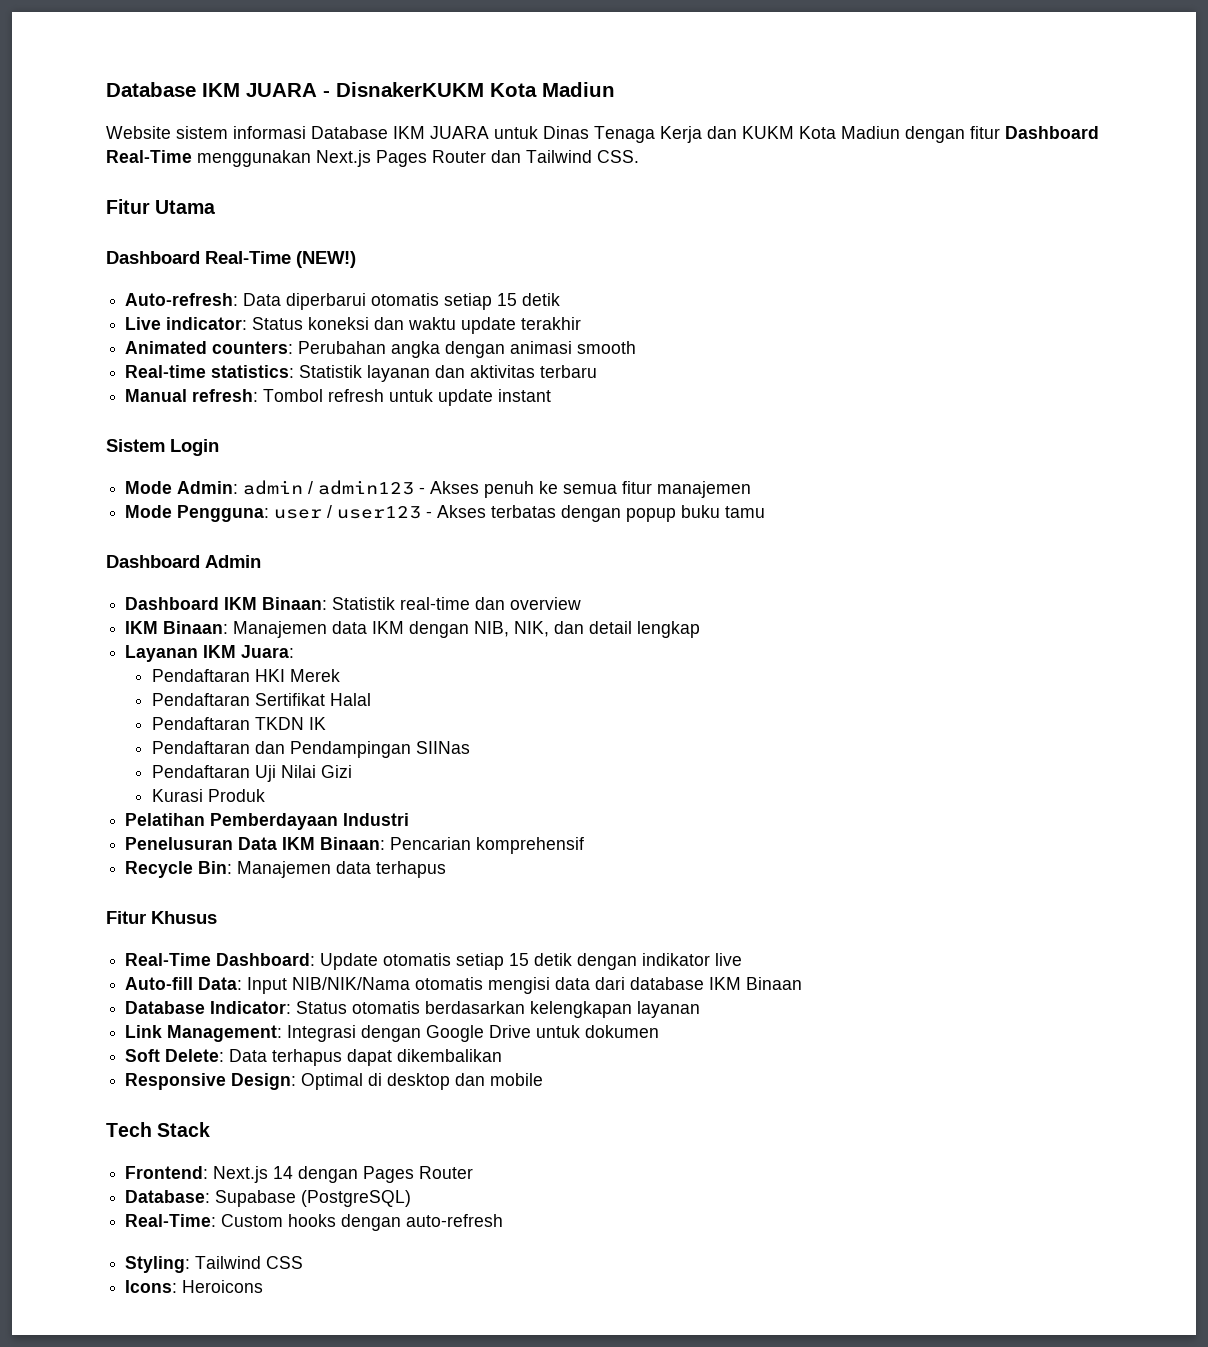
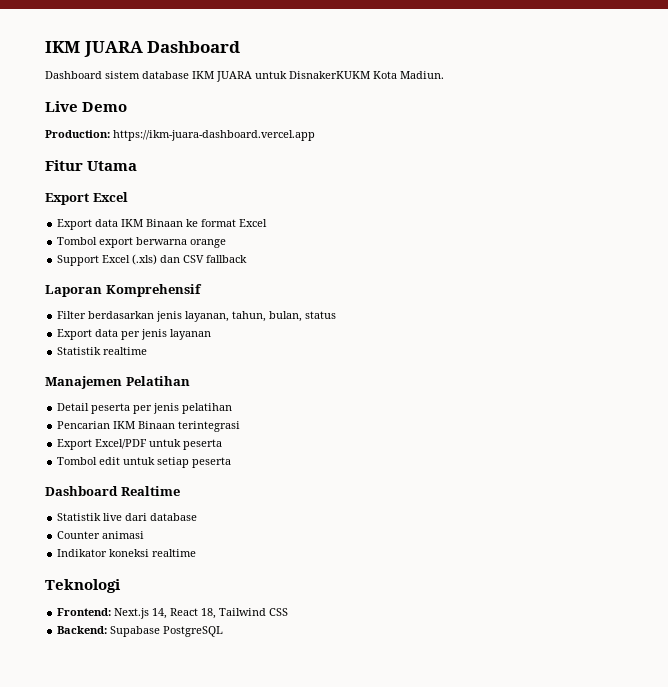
[106,82,615,97] [106,126,1099,143] [106,150,639,167] [106,199,216,214] [106,251,356,268] [125,293,561,310] [125,317,582,334] [125,341,637,358] [125,365,598,382] [125,389,552,406] [106,439,219,456] [125,480,752,498] [125,505,766,522] [106,555,261,568] [125,597,582,610] [125,621,701,638] [125,645,295,662] [152,669,341,682] [152,693,372,706] [152,717,327,730] [152,741,471,758] [152,765,353,782] [152,789,266,802] [125,813,410,830] [125,837,585,854] [125,861,447,878] [106,911,217,924] [125,953,743,970] [125,977,803,994] [125,1001,701,1018] [125,1025,660,1042] [125,1049,503,1066] [125,1073,544,1090] [106,1122,211,1137] [125,1166,474,1183] [125,1190,412,1207] [125,1214,504,1231] [125,1256,191,1273] Database IKM JUARA - DisnakerKUKM Kota Madiun // Website sistem informasi Database IKM JUARA untuk Dinas Tenaga Kerja dan KUKM Kota Madiun dengan fitur Dashboard Real-Time menggunakan Next.js Pages Router dan Tailwind CSS. // Fitur Utama // Dashboard Real-Time (NEW!) // Auto-refresh: Data diperbarui otomatis setiap 15 detik // Live indicator: Status koneksi dan waktu update terakhir // Animated counters: Perubahan angka dengan animasi smooth // Real-time statistics: Statistik layanan dan aktivitas terbaru // Manual refresh: Tombol refresh untuk update instant // Sistem Login // Mode Admin: admin / admin123 - Akses penuh ke semua fitur manajemen // Mode Pengguna: user / user123 - Akses terbatas dengan popup buku tamu // Dashboard Admin // Dashboard IKM Binaan: Statistik real-time dan overview // IKM Binaan: Manajemen data IKM dengan NIB, NIK, dan detail lengkap // Layanan IKM Juara: // Pendaftaran HKI Merek // Pendaftaran Sertifikat Halal // Pendaftaran TKDN IK // Pendaftaran dan Pendampingan SIINas // Pendaftaran Uji Nilai Gizi // Kurasi Produk // Pelatihan Pemberdayaan Industri // Penelusuran Data IKM Binaan: Pencarian komprehensif // Recycle Bin: Manajemen data terhapus // Fitur Khusus // Real-Time Dashboard: Update otomatis setiap 15 detik dengan indikator live // Auto-fill Data: Input NIB/NIK/Nama otomatis mengisi data dari database IKM Binaan // Database Indicator: Status otomatis berdasarkan kelengkapan layanan // Link Management: Integrasi dengan Google Drive untuk dokumen // Soft Delete: Data terhapus dapat dikembalikan // Responsive Design: Optimal di desktop dan mobile // Tech Stack // Frontend: Next.js 14 dengan Pages Router // Database: Supabase (PostgreSQL) // Real-Time: Custom hooks dengan auto-refresh // Styling: -> [45,41,241,57] [45,71,444,82] [45,101,128,112] [45,130,315,141] [45,160,138,171] [45,192,128,205] [57,219,268,230] [57,237,227,248] [57,254,248,266] [45,284,202,297] [57,311,337,322] [57,329,212,340] [57,347,148,355] [45,376,190,389] [57,403,233,414] [57,421,241,432] [57,439,223,450] [57,457,232,468] [45,486,180,496] [57,513,198,521] [57,531,145,539] [57,549,197,557] [45,579,121,593] [57,608,217,619] IKM JUARA Dashboard // Dashboard sistem database IKM JUARA untuk DisnakerKUKM Kota Madiun. // Live Demo // Production: https://ikm-juara-dashboard.vercel.app // Fitur Utama // Export Excel // Export data IKM Binaan ke format Excel // Tombol export berwarna orange // Support Excel (.xls) dan CSV fallback // Laporan Komprehensif // Filter berdasarkan jenis layanan, tahun, bulan, status // Export data per jenis layanan // Statistik realtime // Manajemen Pelatihan // Detail peserta per jenis pelatihan // Pencarian IKM Binaan terintegrasi // Export Excel/PDF untuk peserta // Tombol edit untuk setiap peserta // Dashboard Realtime // Statistik live dari database // Counter animasi // Indikator koneksi realtime // Teknologi // Frontend: Next.js 14, React 18,
[125,1280,264,1293] Icons: Heroicons -> [57,626,224,637] Backend: Supabase PostgreSQL

